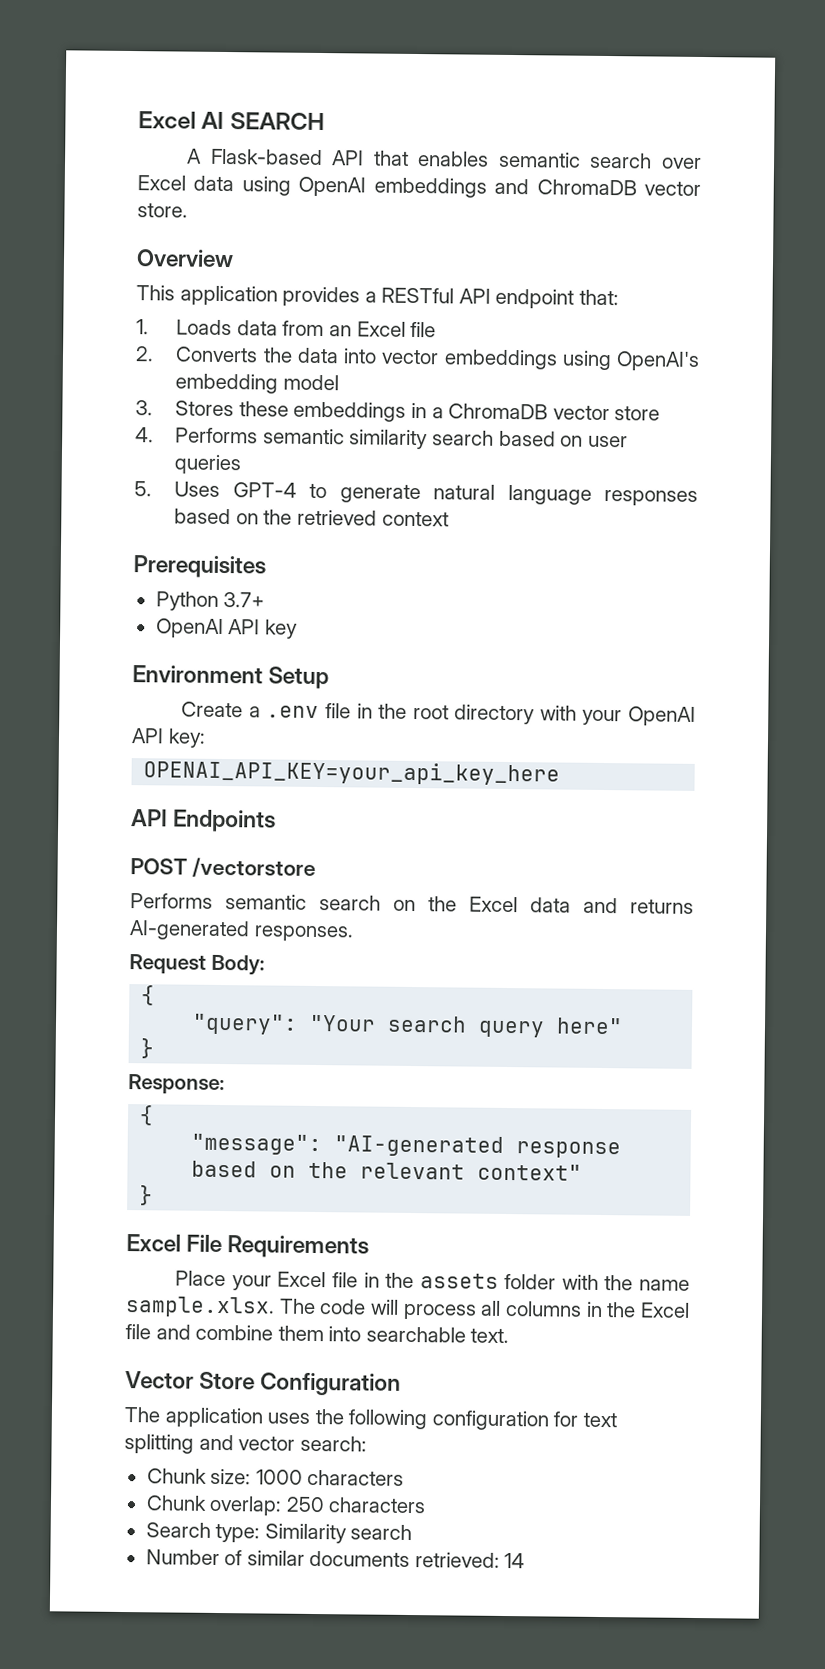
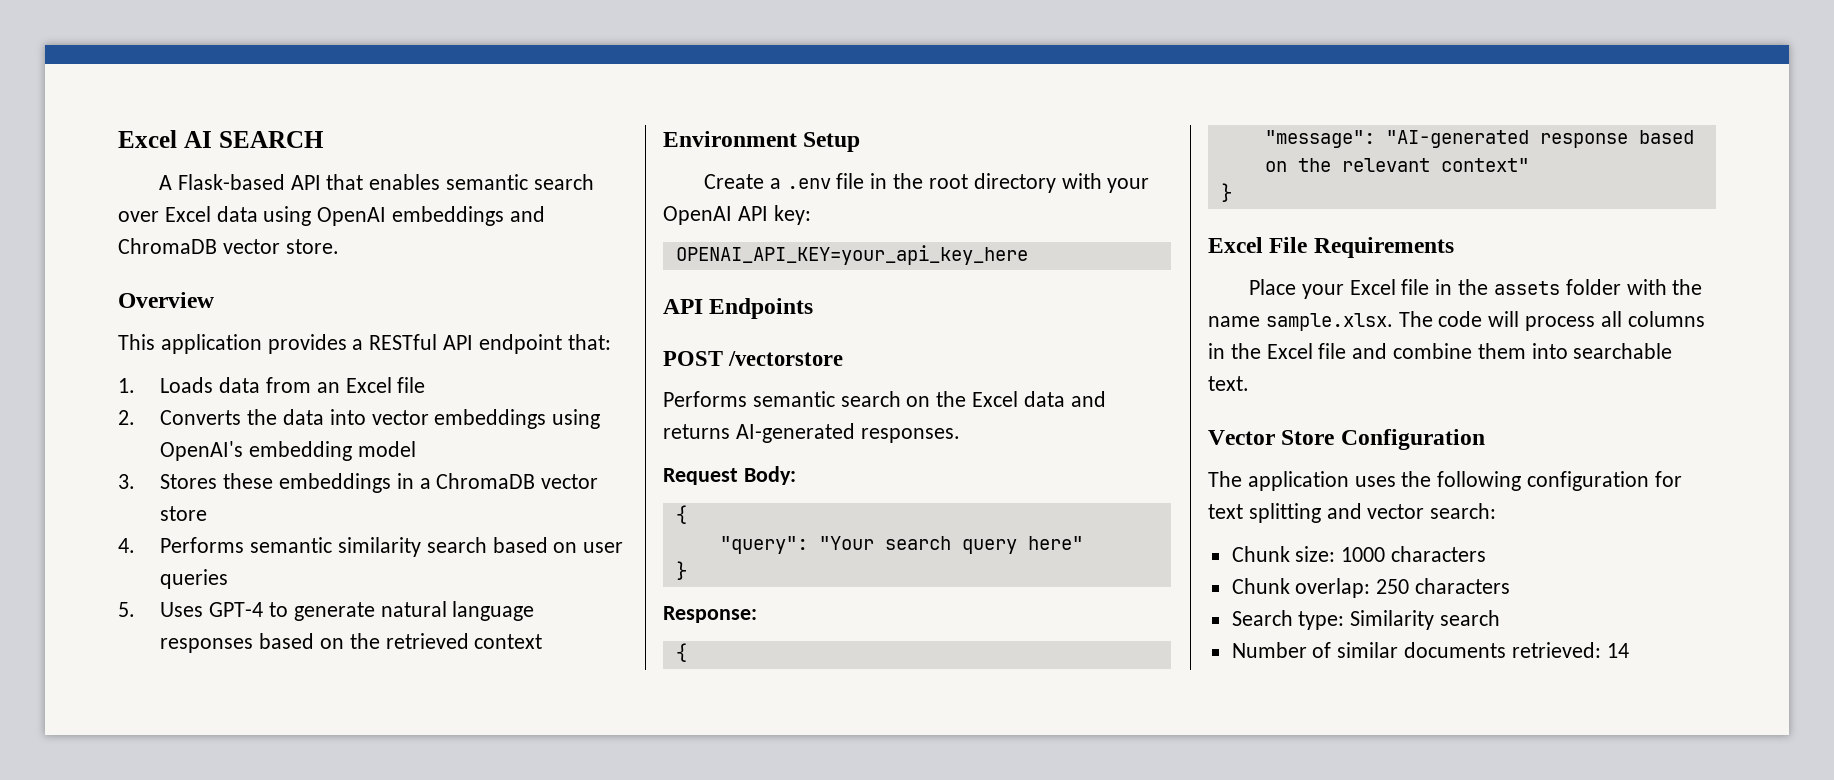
[133,555,266,579] [155,591,266,611] [155,618,298,639] // Prerequisites // Python 3.7+ // OpenAI API key -> (543, 641) none

